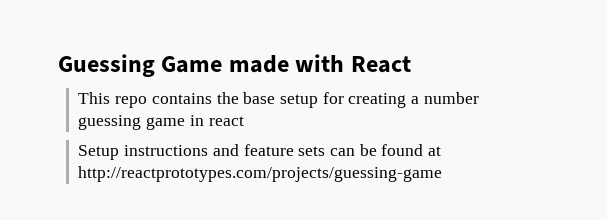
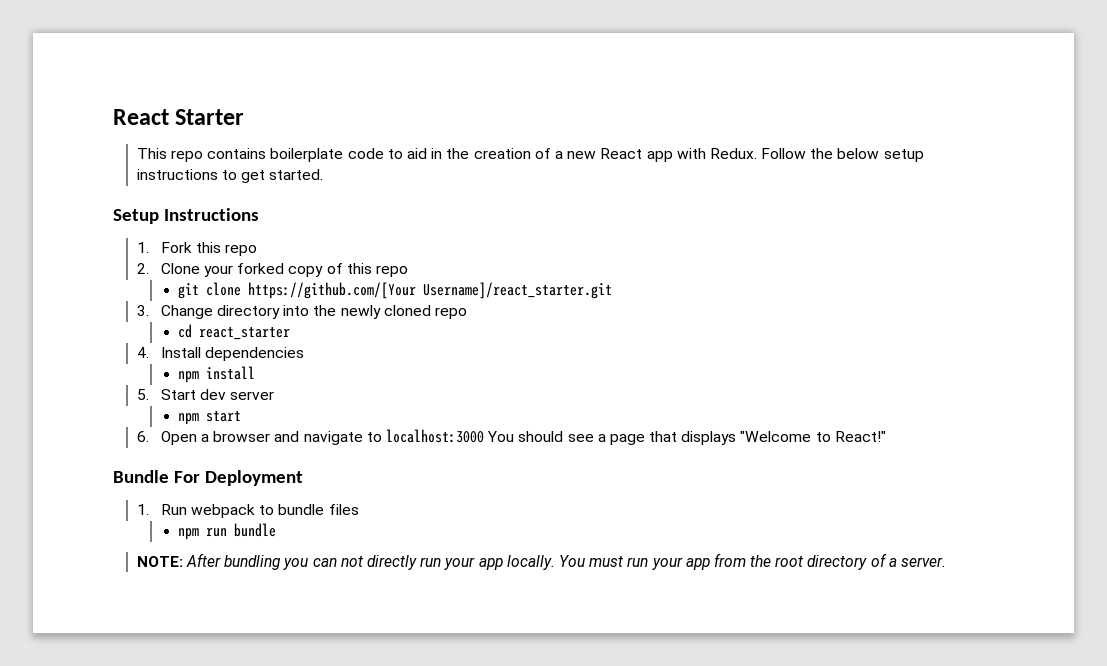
[58,54,411,77] Guessing Game made with React -> [113,109,245,125] React Starter
[216,92,479,108] [78,115,244,130] [78,144,442,160] [78,166,443,182] the base setup for creating a number guessing game in react // Setup instructions and feature sets can be found at http://reactprototypes.com/projects/guessing-game -> [270,148,924,162] [136,169,324,183] [113,208,260,224] [136,242,258,256] [136,263,408,277] [177,282,612,299] [136,305,467,319] [177,324,290,340] [136,347,305,361] [177,366,255,383] [136,389,275,400] [177,411,241,425] [136,429,886,445] [113,470,304,486] [136,504,359,518] [177,523,276,540] [136,553,946,570] boilerplate code to aid in the creation of a new React app with Redux. Follow the below setup instructions to get started. // Setup Instructions // 1. Fork this repo // 2. Clone your forked copy of this repo // git clone https://github.com/[Your Username]/react_starter.git // 3. Change directory into the newly cloned repo // cd react_starter // 4. Install dependencies // npm install // 5. Start dev server // npm start // 6. Open a browser and navigate to localhost:3000 You should see a page that displays "Welcome to React!" // Bundle For Deployment // 1. Run webpack to bundle files // npm run bundle // NOTE: After bundling you can not directly run your app locally. You must run your app from the root directory of a server.

